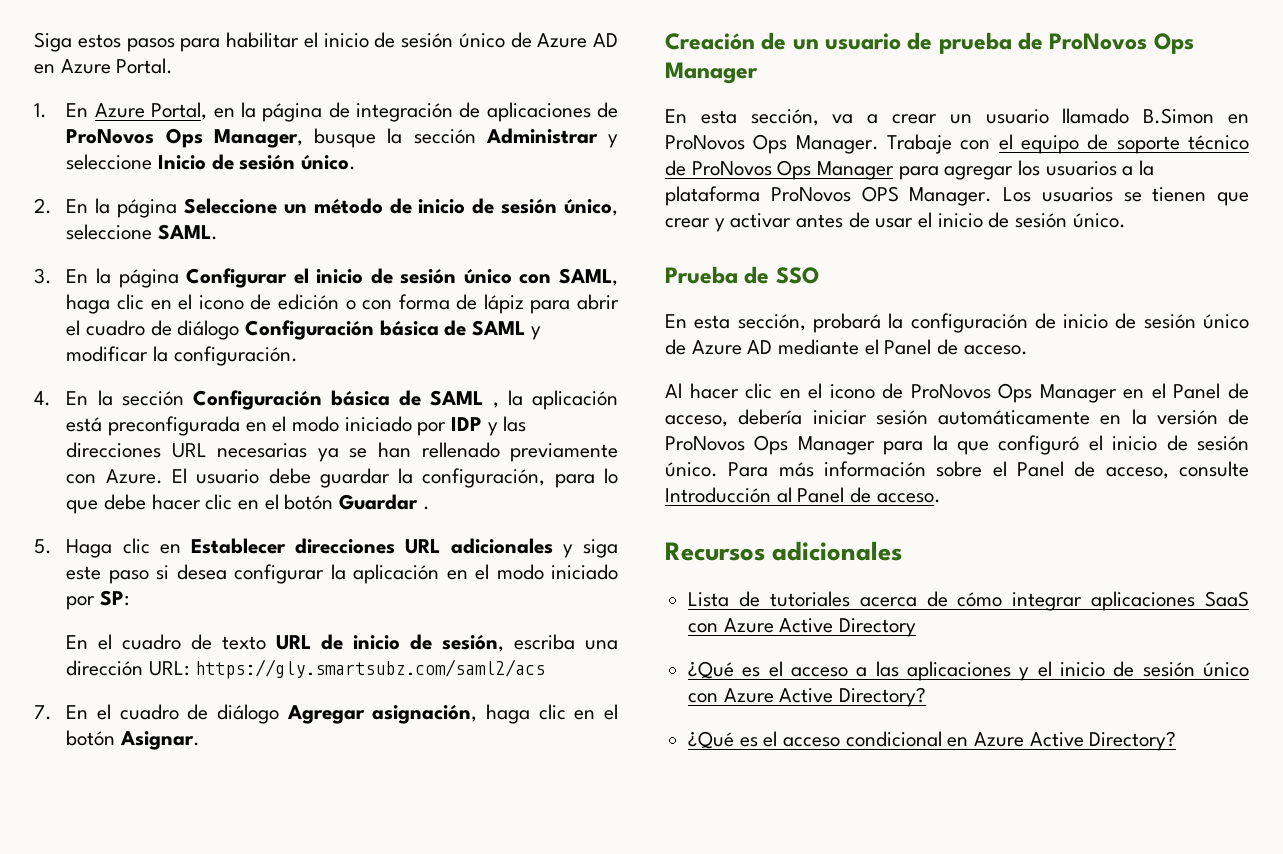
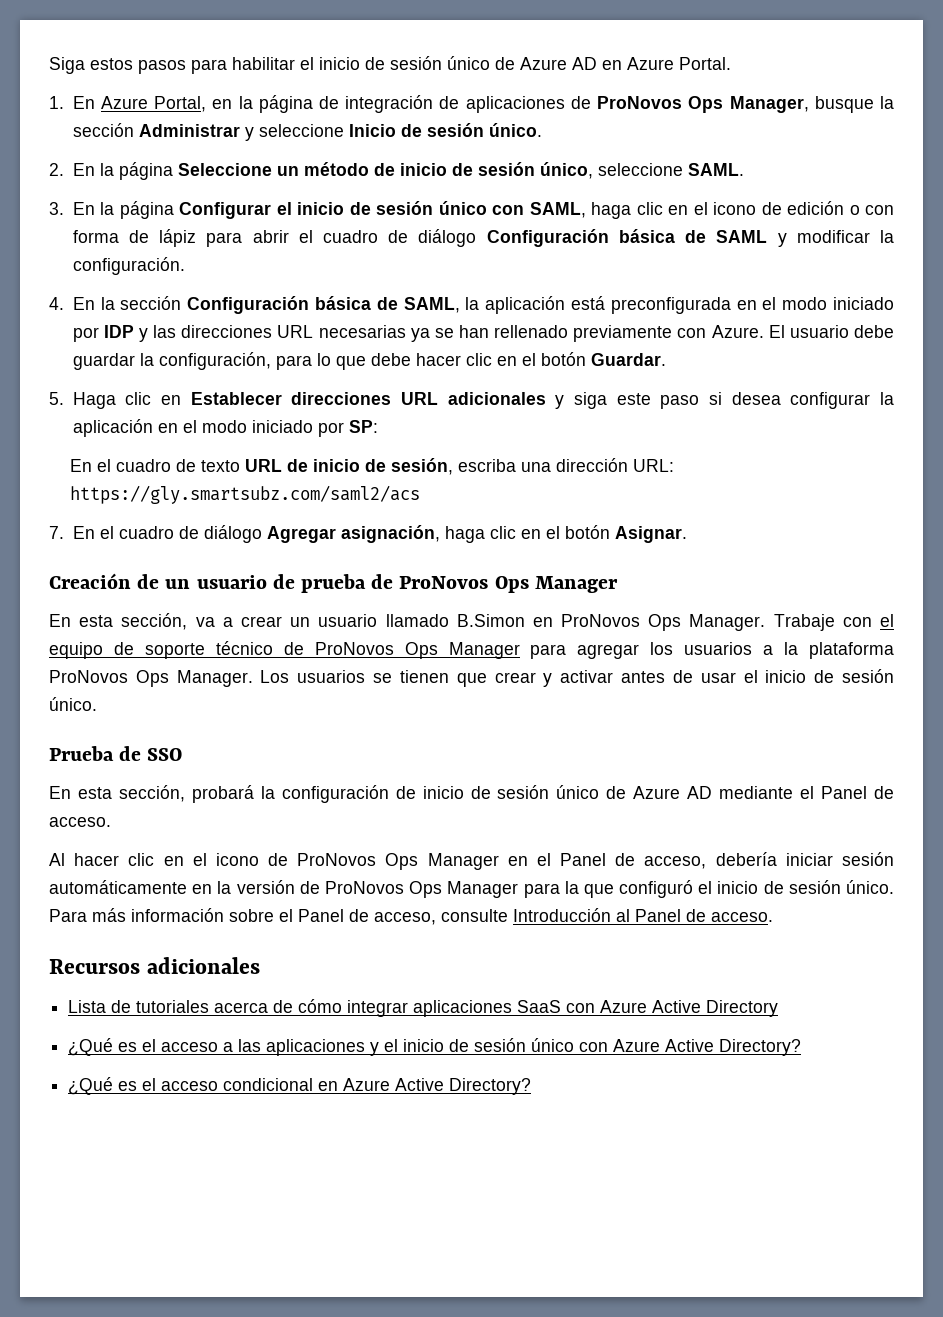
[430,390,499,408] SAML , -> [403,297,460,313] SAML,
[339,494,430,510] Guardar . -> [590,353,666,366] Guardar.
[861,186,899,202] OPS -> [135,670,169,687] Ops

